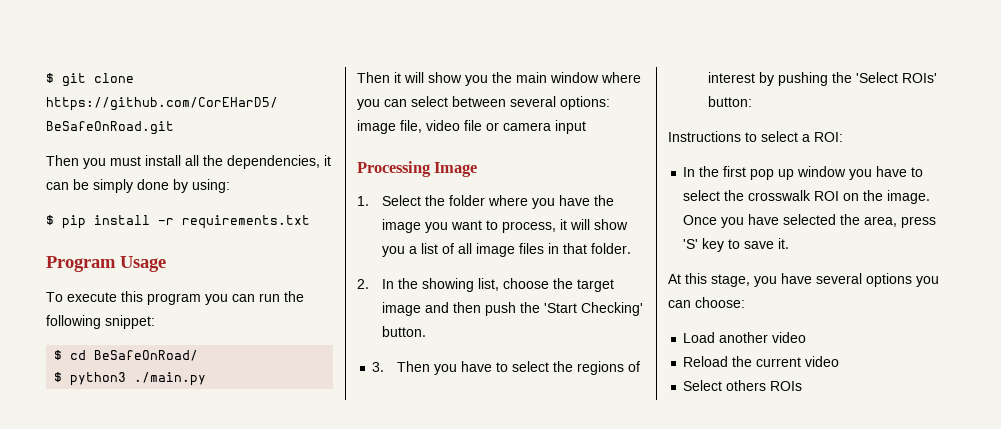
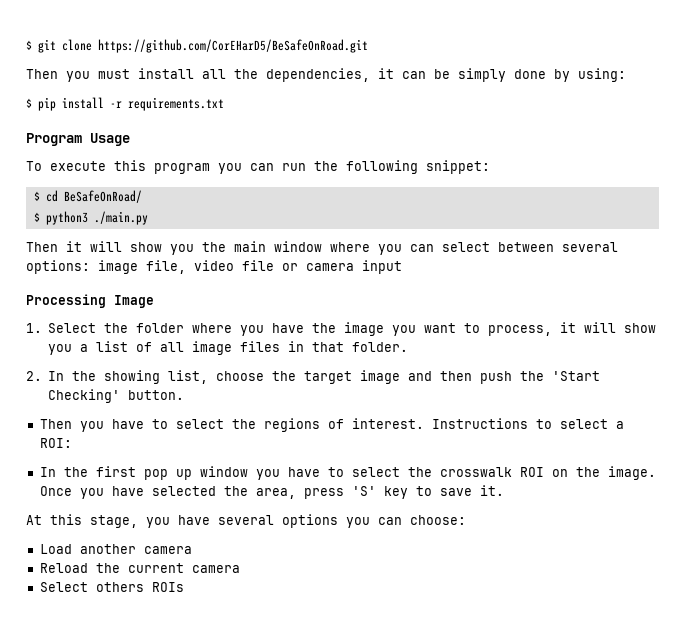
[372,362,385,372] 3. -> (185, 395) none
[708,72,938,86] [708,96,753,107] interest by pushing the 'Select ROIs' button: // -> [351,418,424,429] interest.
[772,332,807,343] video -> [143,546,192,554] camera
[805,356,840,367] video -> [191,565,240,573] camera

